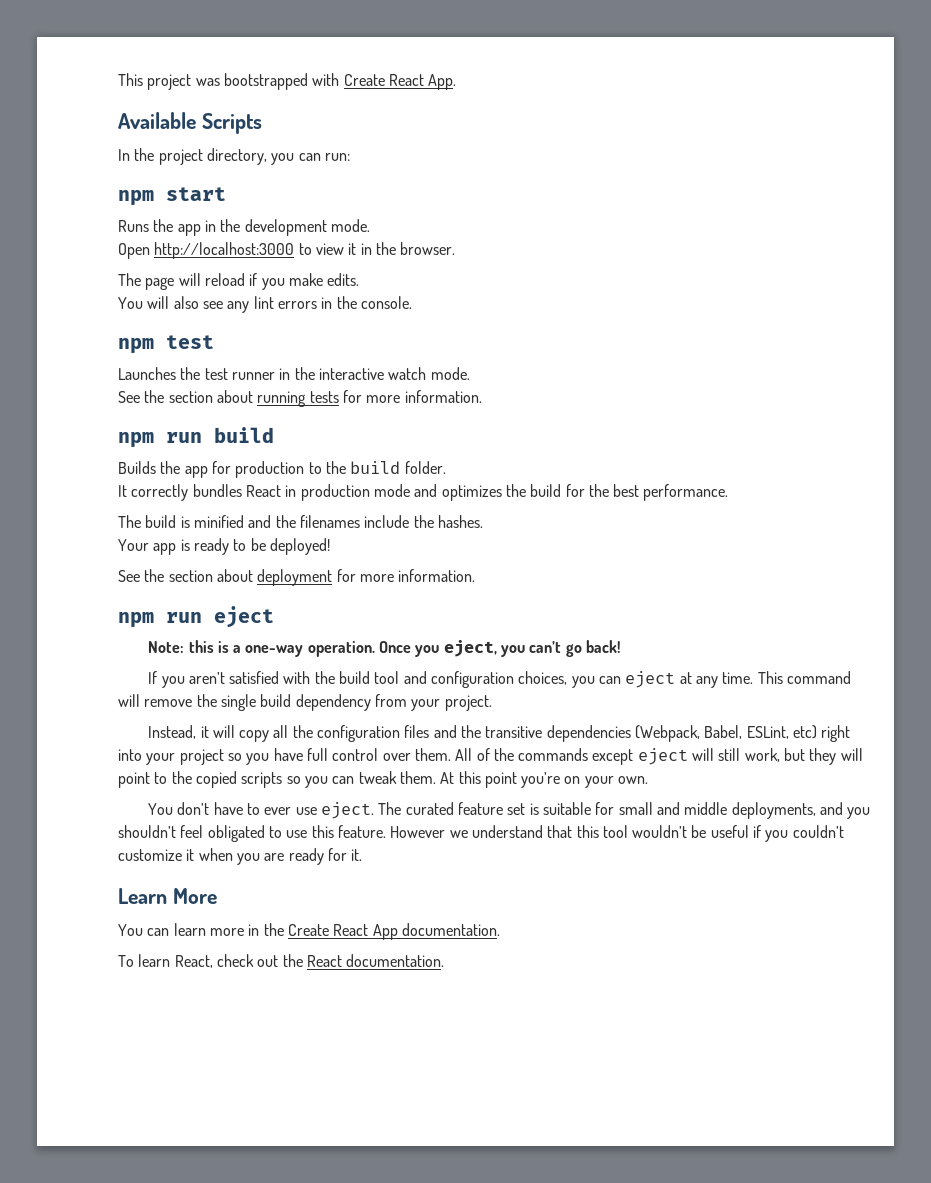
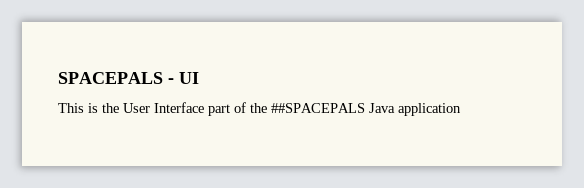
[118,73,457,90] [118,112,262,134] [118,148,350,165] [118,187,226,206] [118,219,370,236] [118,242,456,259] [118,273,360,290] [118,296,412,313] [118,335,214,354] [118,367,470,380] [118,390,482,407] [118,427,274,448] [118,461,446,478] [118,484,729,501] [118,515,483,528] [118,538,330,555] [118,569,476,586] [118,606,274,628] [148,640,622,657] [148,671,851,688] [118,694,492,711] [148,725,851,742] [118,748,863,765] [118,771,649,788] [148,802,871,819] [118,825,844,842] [118,848,363,865] [118,888,217,904] [118,923,500,940] [118,954,445,968] This project was bootstrapped with Create React App. // Available Scripts // In the project directory, you can run: // npm start // Runs the app in the development mode. // Open http://localhost:3000 to view it in the browser. // The page will reload if you make edits. // You will also see any lint errors in the console. // npm test // Launches the test runner in the interactive watch mode. // See the section about running tests for more information. // npm run build // Builds the app for production to the build folder. // It correctly bundles React in production mode and optimizes the build for the best performance. // The build is minified and the filenames include the hashes. // Your app is ready to be deployed! // See the section about deployment for more information. // npm run eject // Note: this is a one-way operation. Once you eject, you can’t go back! // If you aren’t satisfied with the build tool and configuration choices, you can eject at any time. This command will remove the single build dependency from your project. // Instead, it will copy all the configuration files and the transitive dependencies (Webpack, Babel, ESLint, etc) right into your project so you have full control over them. All of the commands except eject will still work, but they will point to the copied scripts so you can tweak them. At this point you’re on your own. // You don’t have to ever use eject. The curated feature set is suitable for small and middle deployments, and you shouldn’t feel obligated to use this feature. However we understand that this tool wouldn’t be useful if you couldn’t customize it when you are ready for it. // Learn More // You can learn more in the Create React App documentation. // To learn React, check out the React documentation. -> [58,72,199,84] [58,102,461,116] SPACEPALS - UI // This is the User Interface part of the ##SPACEPALS Java application

